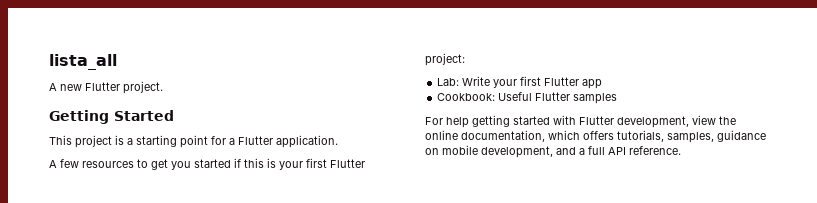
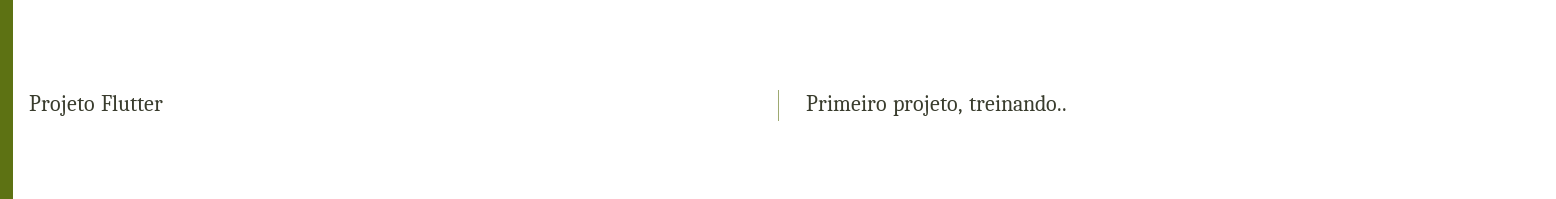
[49,54,117,70] [49,81,163,94] [49,110,174,124] [49,135,338,148] [49,158,365,170] [425,53,465,66] [437,76,603,89] [437,92,618,104] [425,115,736,128] [425,130,766,143] [425,145,681,158] lista_all // A new Flutter project. // Getting Started // This project is a starting point for a Flutter application. // A few resources to get you started if this is your first Flutter project: // Lab: Write your first Flutter app // Cookbook: Useful Flutter samples // For help getting started with Flutter development, view the online documentation, which offers tutorials, samples, guidance on mobile development, and a full API reference. -> [29,95,163,116] [806,95,1067,116] Projeto Flutter // Primeiro projeto, treinando..

